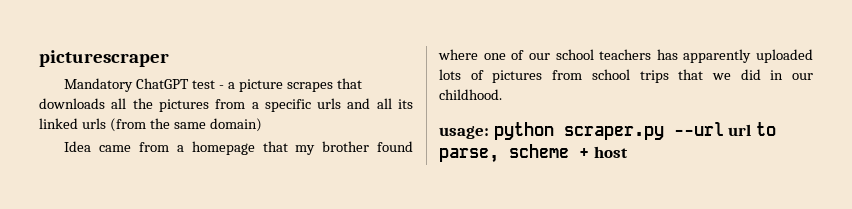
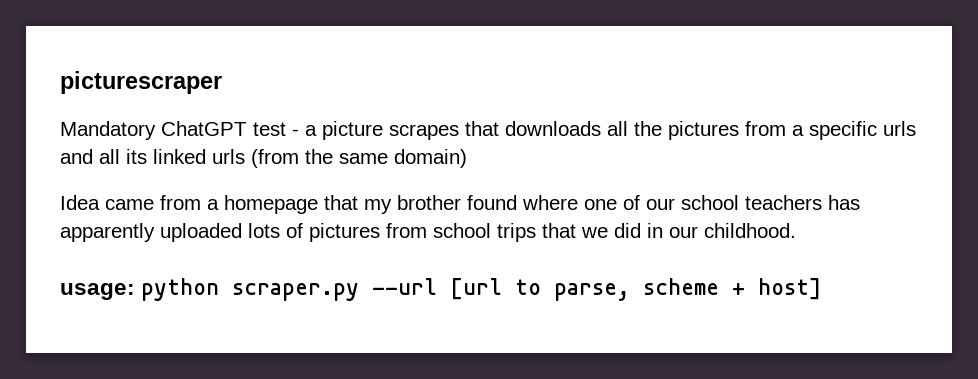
[728,124,752,136] url -> [450,278,503,300] [url
[593,146,628,158] host -> [758,278,822,300] host]

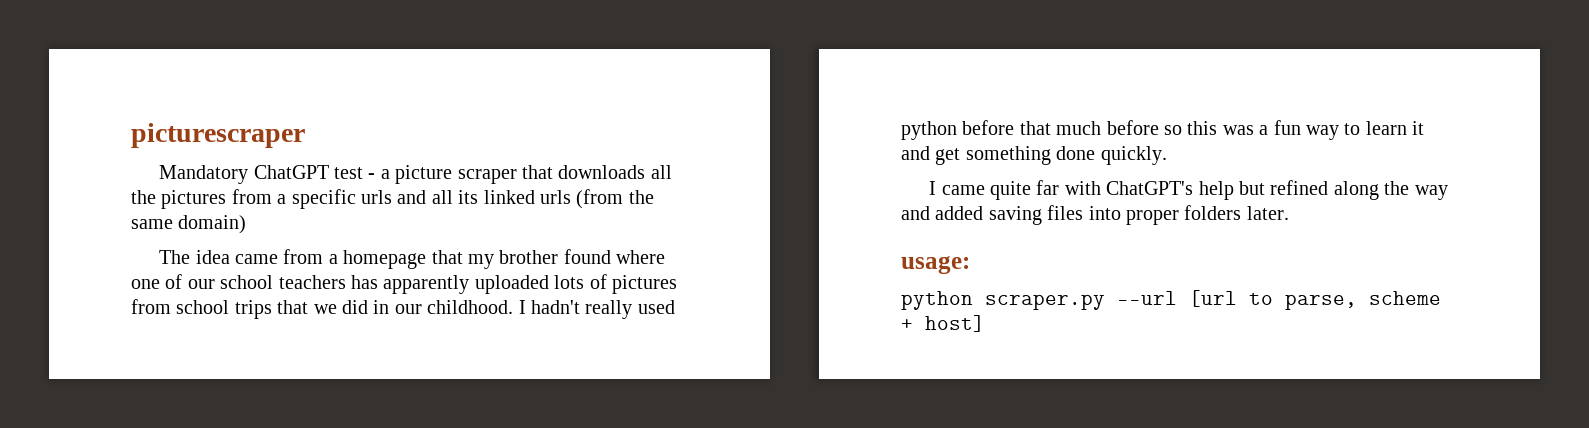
[389,124,459,140] scrapes -> [457,169,517,184] scraper
[60,195,100,210] Idea -> [159,250,230,264] The idea
(796, 230) none -> [518,300,675,319] [901,120,1425,140] [901,146,1167,165] [929,180,1448,200] [901,205,1289,225] I hadn't really used python before that much before so this was a fun way to learn it and get something done quickly. // I came quite far with ChatGPT's help but refined along the way and added saving files into proper folders later.
(135, 291) none -> (970, 264) //

